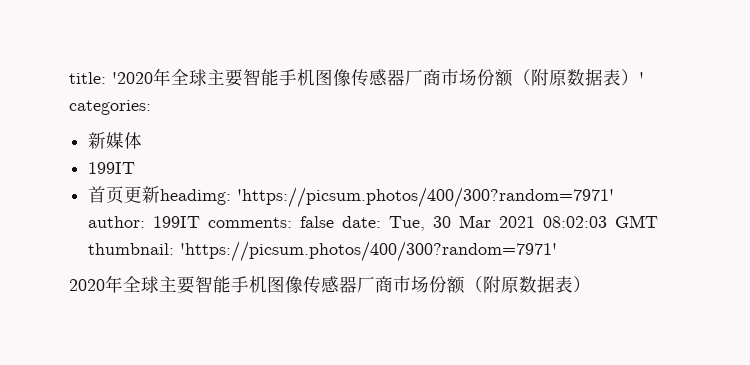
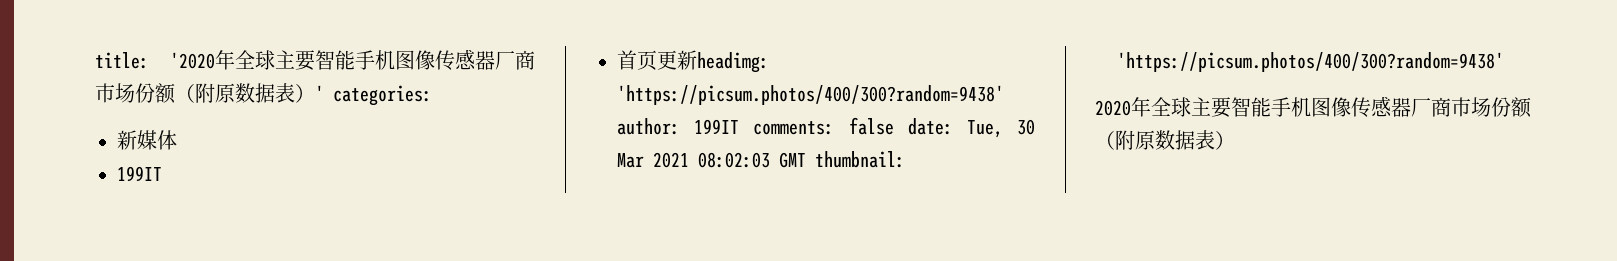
[237,187,615,208] 'https://picsum.photos/400/300?random=7971' -> [617,85,1004,105] 'https://picsum.photos/400/300?random=9438'
[180,241,558,262] 'https://picsum.photos/400/300?random=7971' -> [1117,52,1504,72] 'https://picsum.photos/400/300?random=9438'

